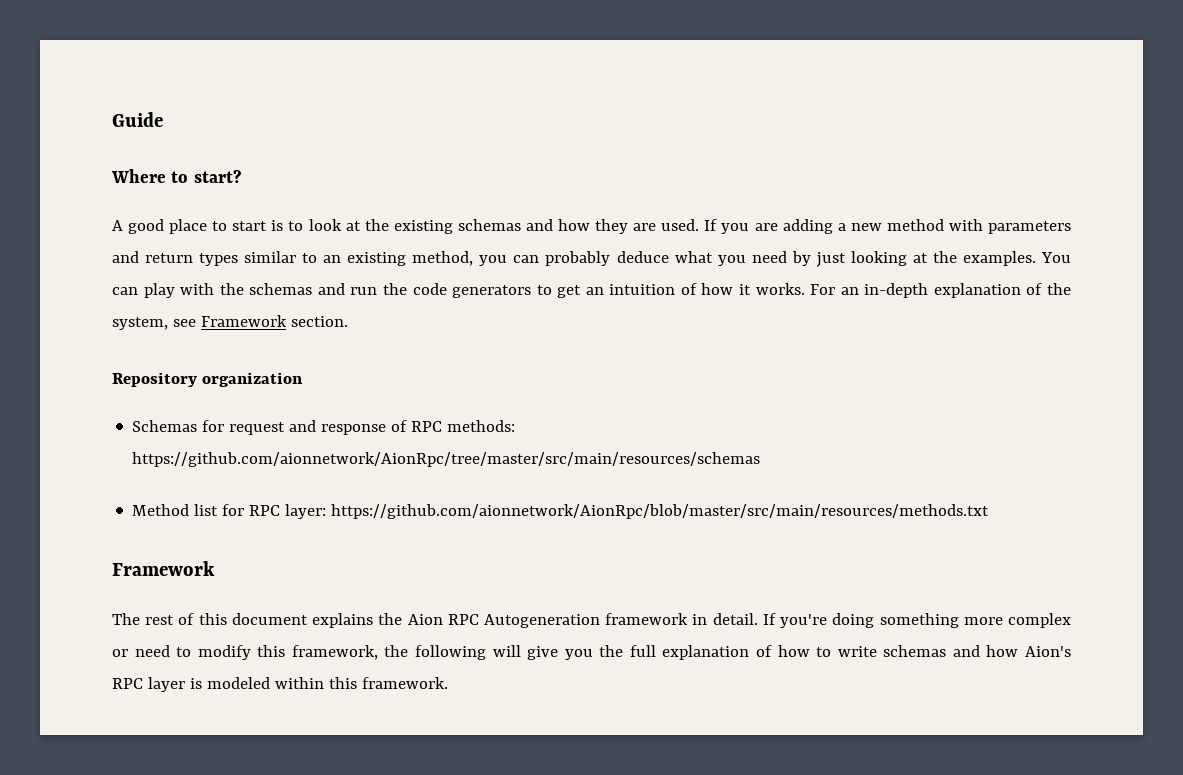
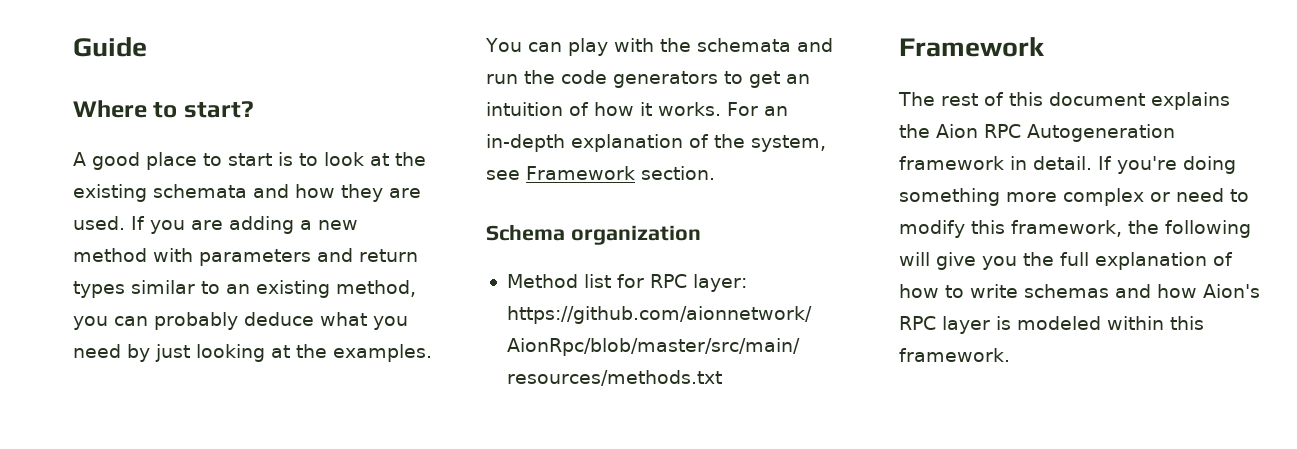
[457,219,521,231] schemas -> [153,184,247,198] schemata
[249,283,313,295] schemas -> [696,38,791,52] schemata
[112,372,197,387] Repository -> [486,224,565,241] Schema
[132,420,516,435] [132,452,761,467] // Schemas for request and response of RPC methods: https://github.com/aionnetwork/AionRpc/tree/master/src/main/resources/schemas -> (701, 235) none

